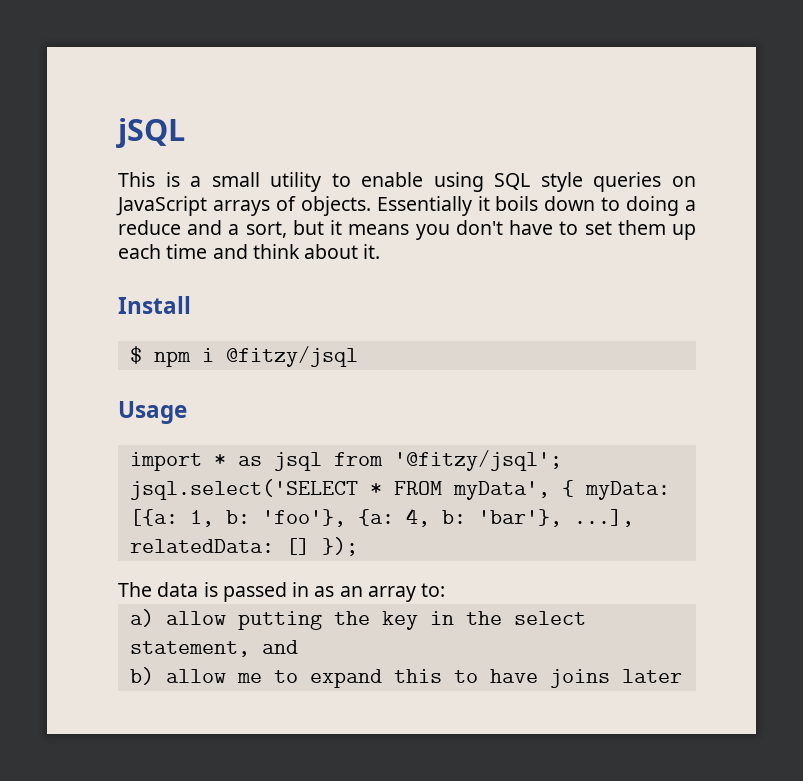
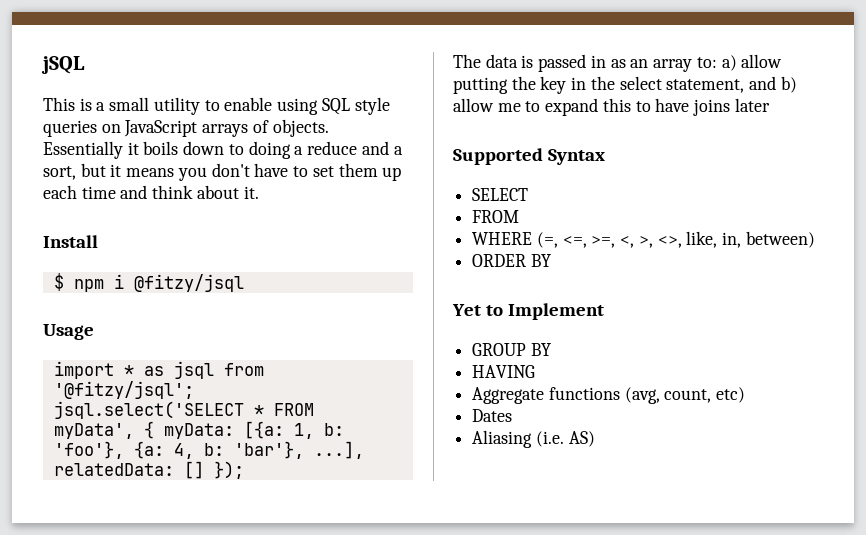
(446, 590) // -> (717, 62) none
(298, 647) // -> (777, 83) none
(682, 676) none -> [453,148,605,165] [472,188,529,201] [472,210,520,223] [472,231,815,248] [472,254,551,267] [452,303,604,320] [472,343,551,356] [472,365,536,378] [472,387,746,404] [472,409,513,422] [472,430,595,448] // Supported Syntax // SELECT // FROM // WHERE (=, <=, >=, <, >, <>, like, in, between) // ORDER BY // Yet to Implement // GROUP BY // HAVING // Aggregate functions (avg, count, etc) // Dates // Aliasing (i.e. AS)

